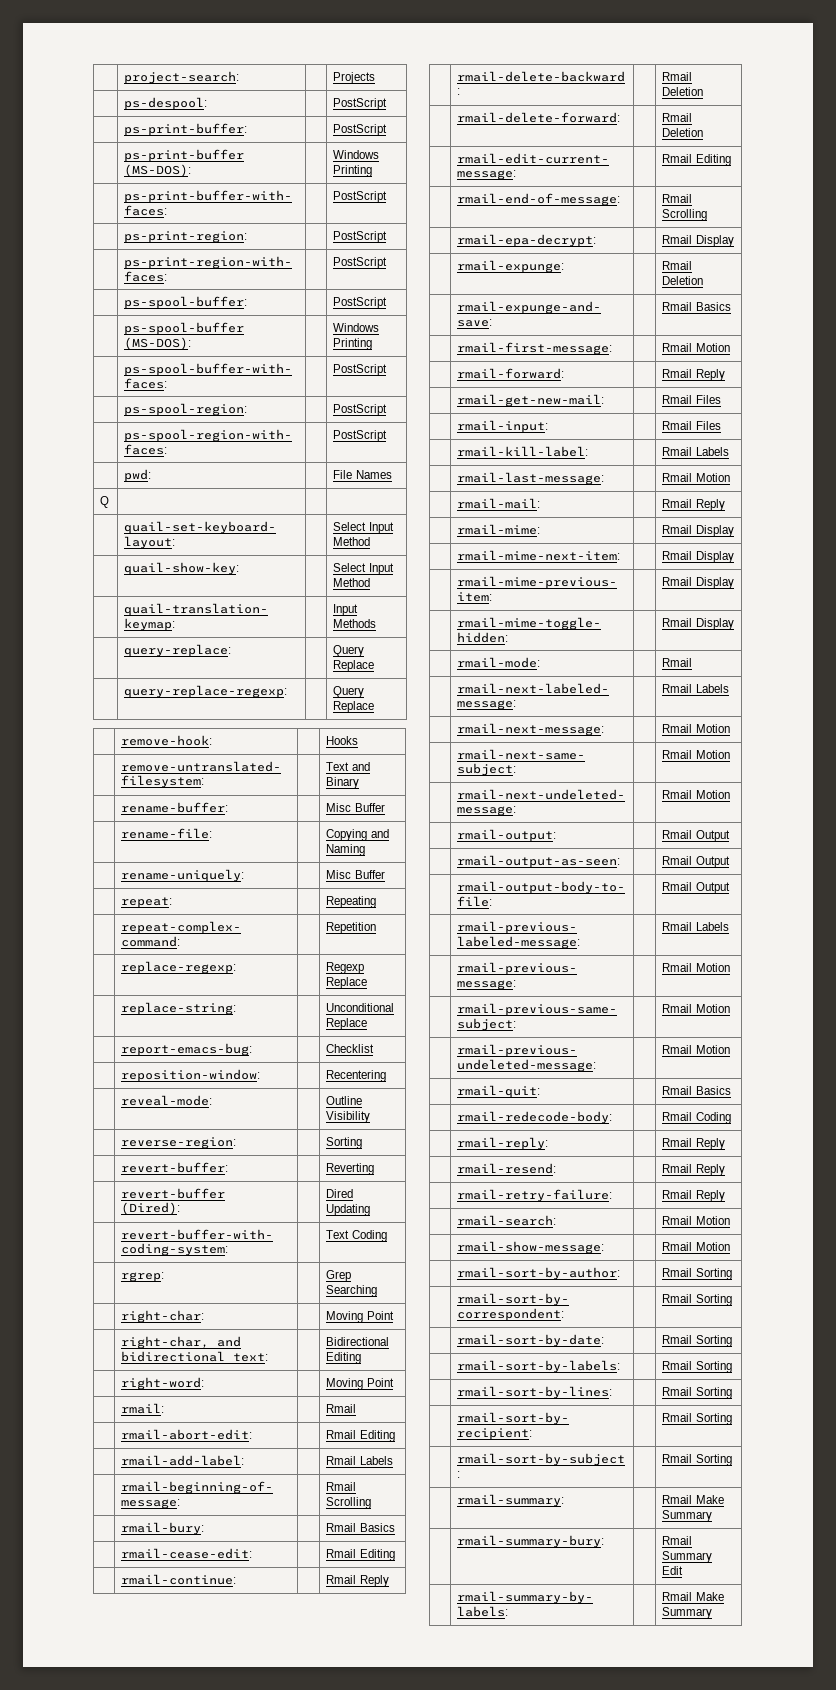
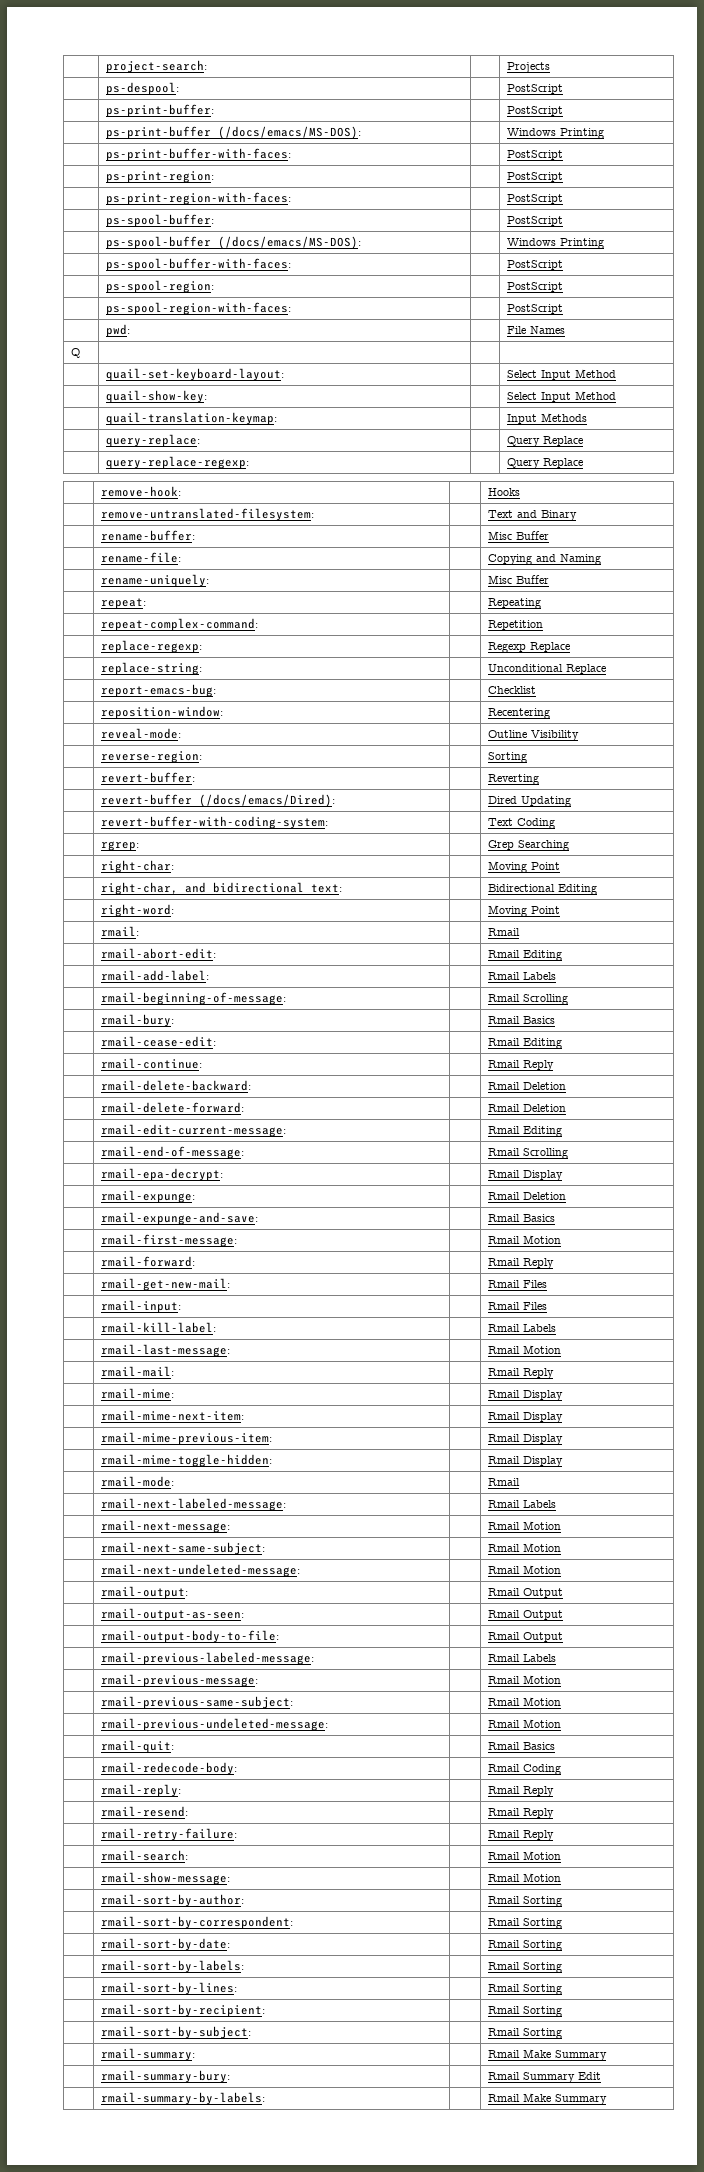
[124,164,192,177] (MS-DOS): -> [217,126,361,139] (/docs/emacs/MS-DOS):
[124,337,192,350] (MS-DOS): -> [217,236,361,249] (/docs/emacs/MS-DOS):
[121,1202,181,1215] (Dired): -> [198,794,335,807] (/docs/emacs/Dired):

